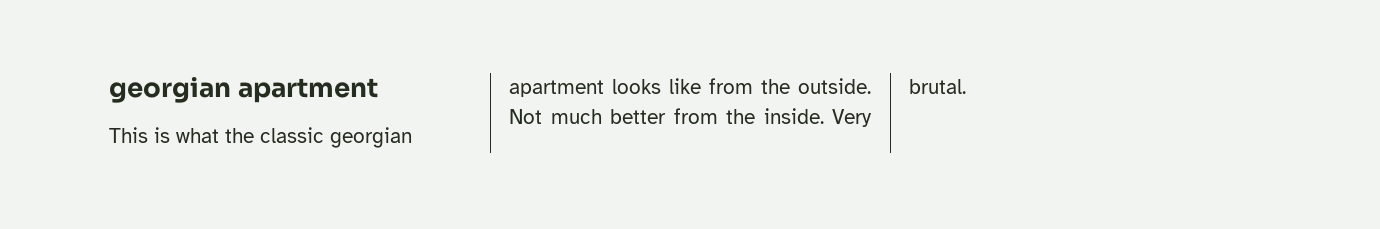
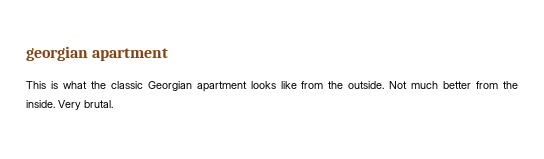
[330,127,412,148] georgian -> [147,81,192,91] Georgian

